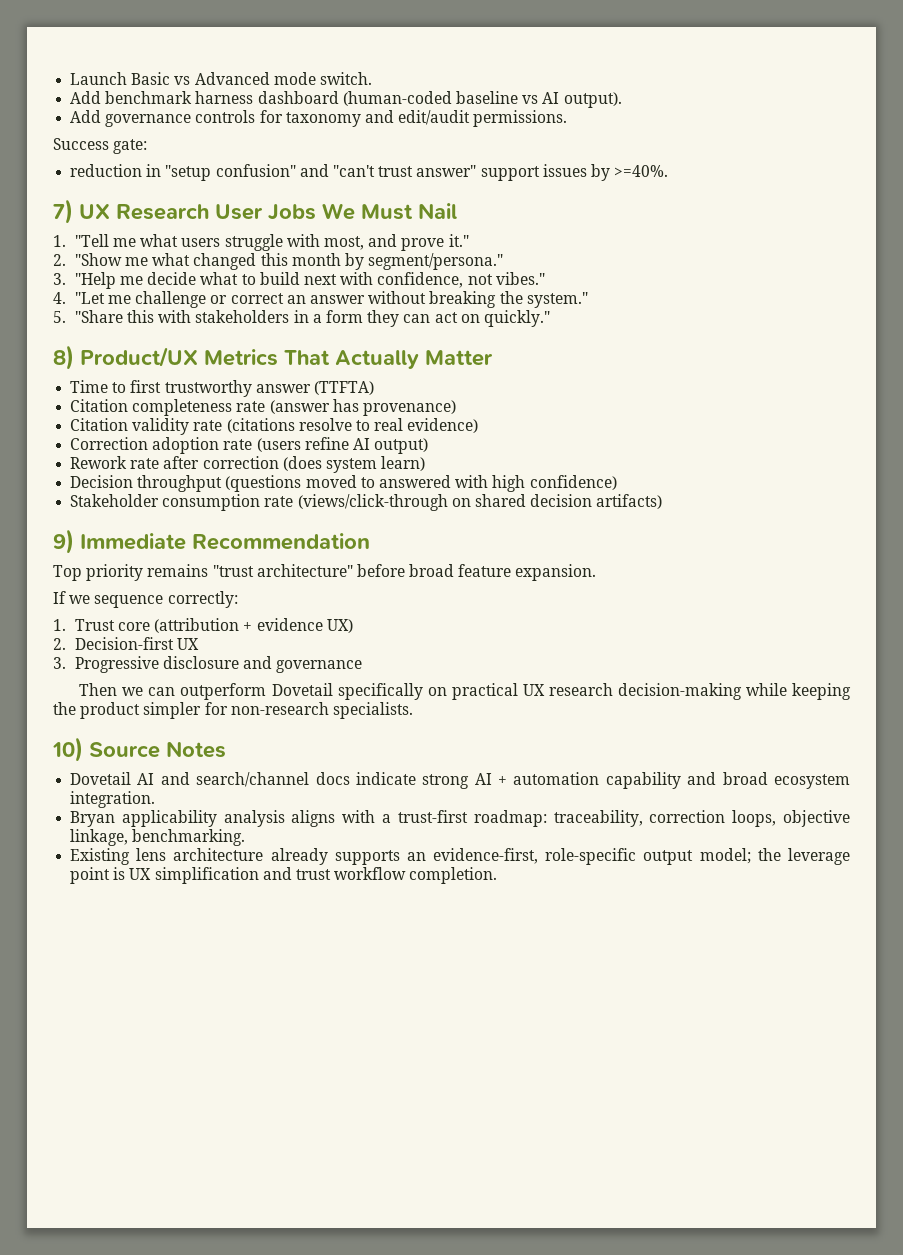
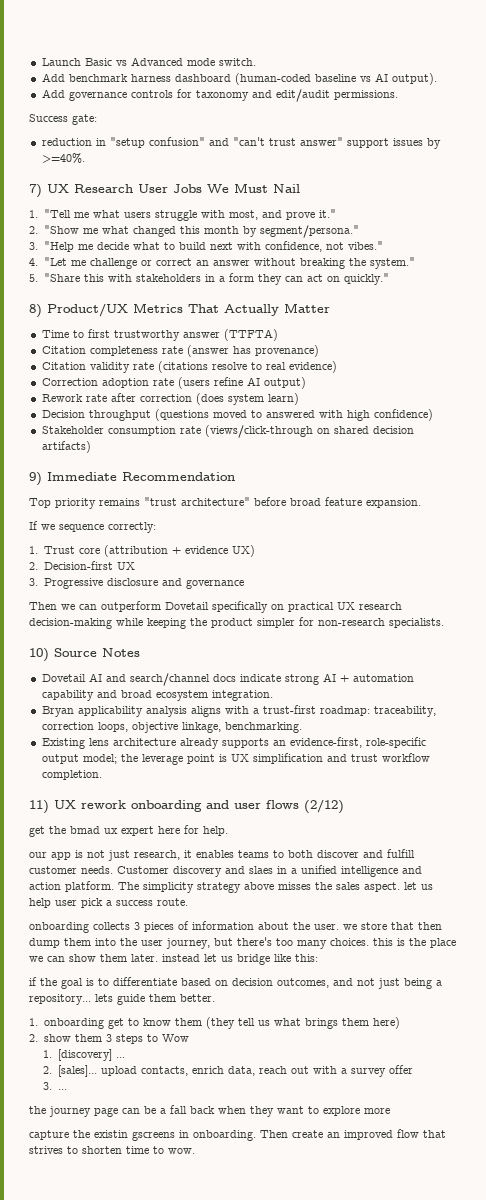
(498, 875) none -> [29,799,344,814] [29,825,228,837] [29,849,415,861] [29,865,422,877] [29,881,433,893] [29,898,188,908] [29,921,442,933] [29,937,456,949] [29,954,318,965] [29,977,442,989] [29,994,215,1005] [29,1017,400,1029] [29,1034,189,1044] [43,1049,126,1061] [43,1065,414,1077] [43,1082,68,1090] [29,1105,390,1117] [29,1129,446,1141] [29,1146,195,1154] // 11) UX rework onboarding and user flows (2/12) // get the bmad ux expert here for help. // our app is not just research, it enables teams to both discover and fulfill customer needs. Customer discovery and slaes in a unified intelligence and action platform. The simplicity strategy above misses the sales aspect. let us help user pick a success route. // onboarding collects 3 pieces of information about the user. we store that then dump them into the user journey, but there's too many choices. this is the place we can show them later. instead let us bridge like this: // if the goal is to differentiate based on decision outcomes, and not just being a repository... lets guide them better. // 1. onboarding get to know them (they tell us what brings them here) // 2. show them 3 steps to Wow // 1. [discovery] ... // 2. [sales]... upload contacts, enrich data, reach out with a survey offer // 3. ... // the journey page can be a fall back when they want to explore more // capture the existin gscreens in onboarding. Then create an improved flow that strives to shorten time to wow.

